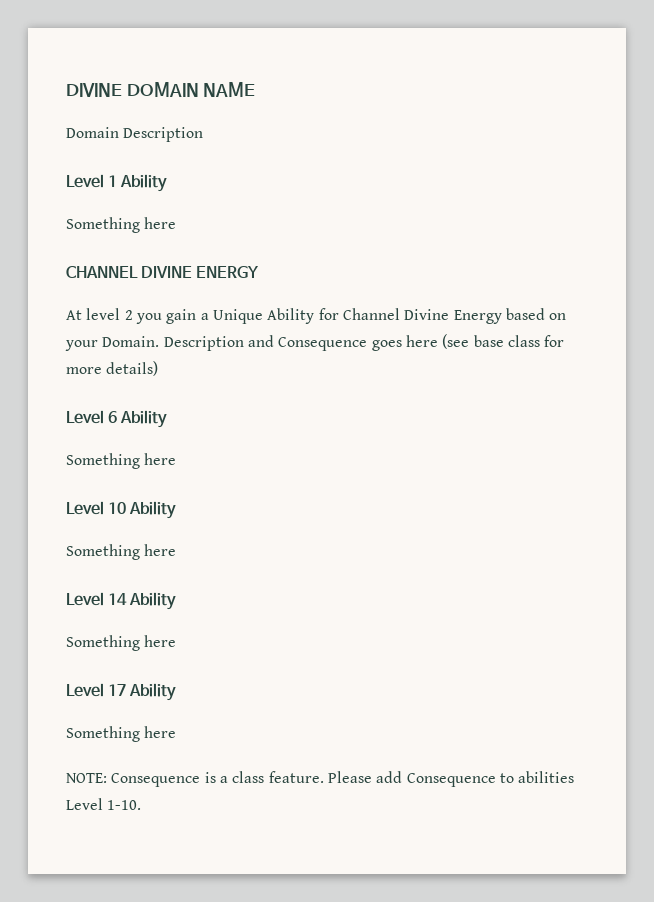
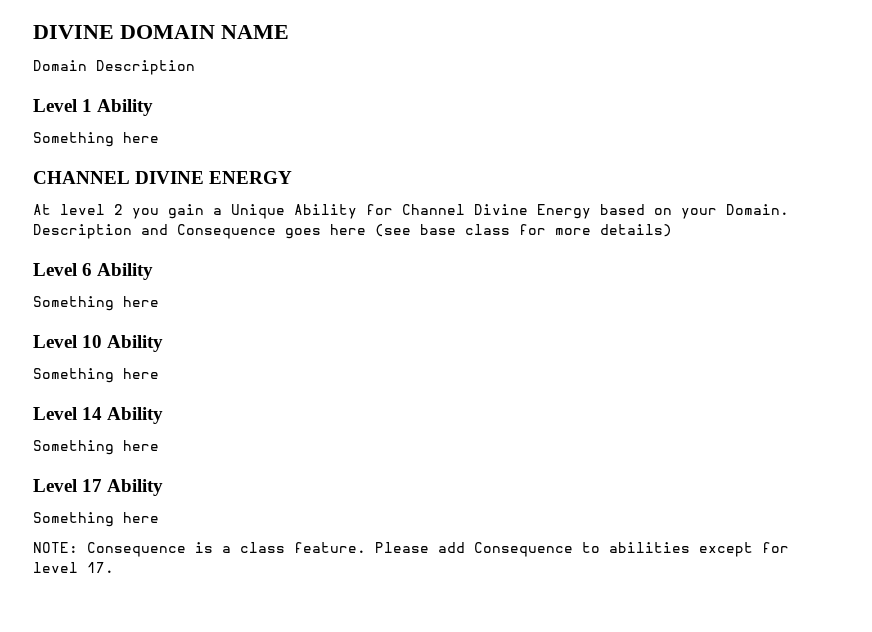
[66,798,142,810] Level 1-10. -> [699,542,789,557] [33,562,114,573] except for level 17.

